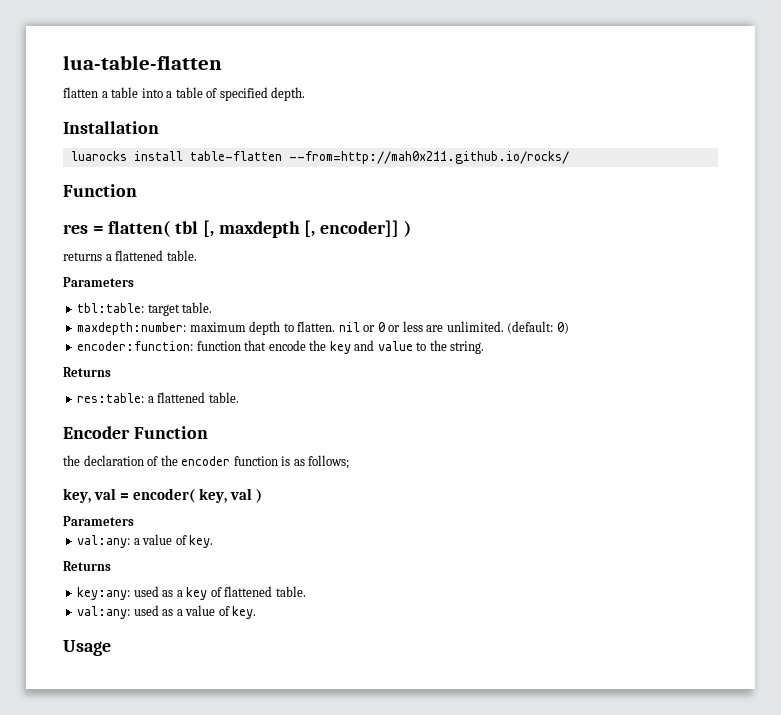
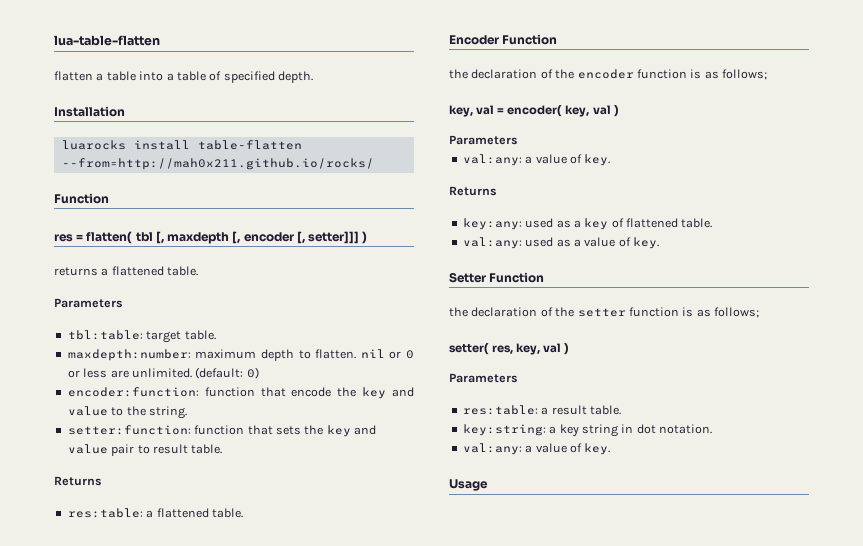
[320,220,400,237] encoder]] -> [243,231,360,244] encoder [, setter]]]
(485, 347) none -> [67,425,376,437] [67,444,223,456] // setter:function: function that sets the key and value pair to result table.
(257, 612) none -> [449,272,545,283] [449,307,759,318] [449,343,570,355] [449,373,518,383] [462,405,621,415] [462,424,712,437] [462,443,611,455] // Setter Function // the declaration of the setter function is as follows; // setter( res, key, val ) // Parameters // res:table: a result table. // key:string: a key string in dot notation. // val:any: a value of key.

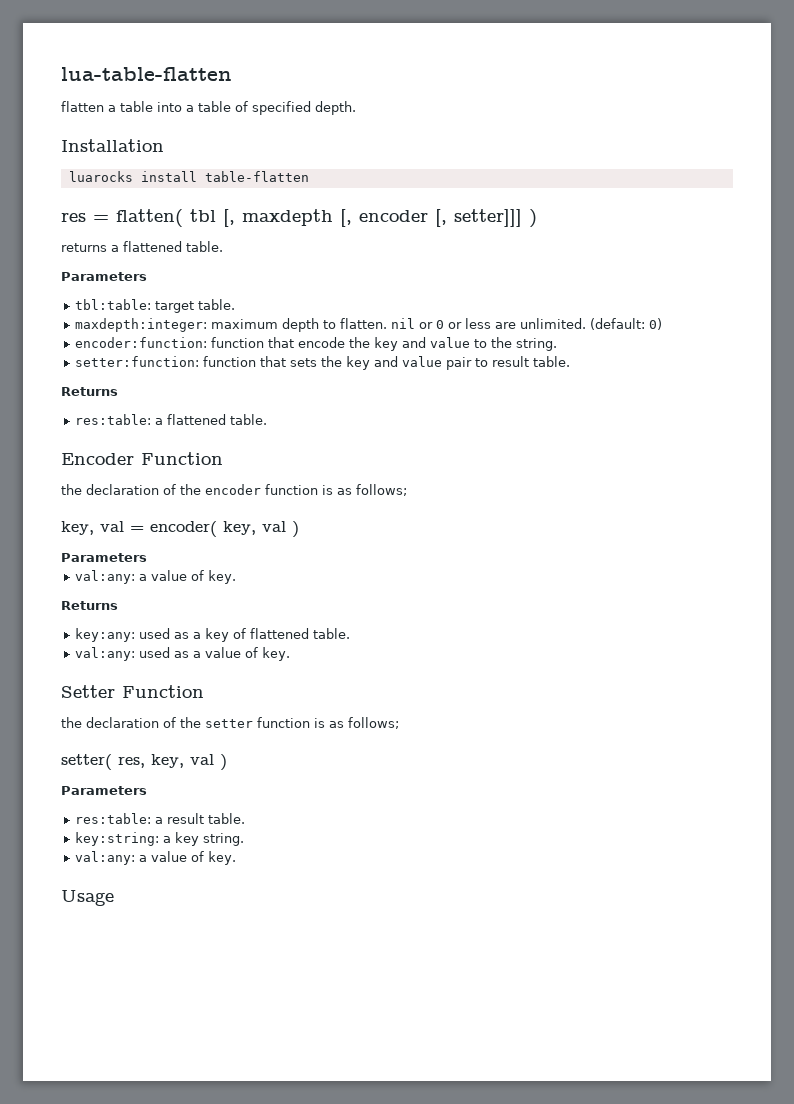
[61,158,374,170] [54,193,109,204] --from=http://mah0x211.github.io/rocks/ // Function -> (309, 176) none
[67,349,191,361] maxdepth:number: -> [74,318,207,332] maxdepth:integer:
[581,424,712,437] string in dot notation. -> [202,833,244,846] string.

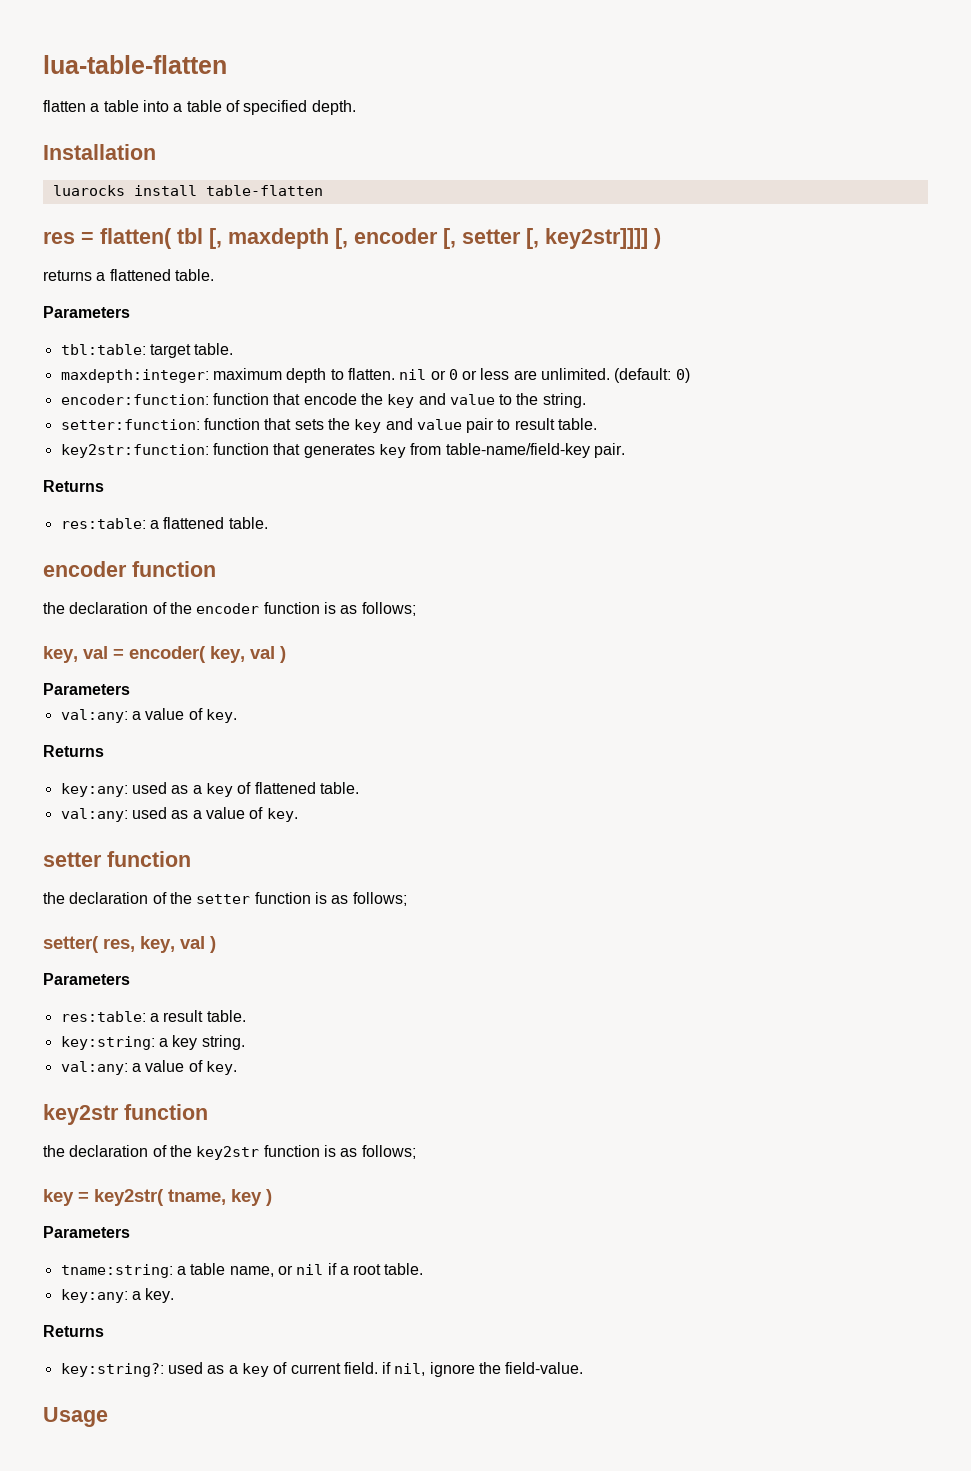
[454,209,522,227] setter]]] -> [462,228,648,249] setter [, key2str]]]]
(570, 361) none -> [60,443,625,458] // key2str:function: function that generates key from table-name/field-key pair.
[61,452,223,465] Encoder Function -> [43,561,216,577] encoder function
[61,685,204,698] Setter Function -> [43,851,191,867] setter function
(236, 858) none -> [43,1104,208,1125] [43,1145,416,1160] [43,1189,272,1206] [43,1226,130,1238] [60,1263,424,1278] [60,1288,175,1303] [43,1325,104,1337] [60,1362,584,1377] // key2str function // the declaration of the key2str function is as follows; // key = key2str( tname, key ) // Parameters // tname:string: a table name, or nil if a root table. // key:any: a key. // Returns // key:string?: used as a key of current field. if nil, ignore the field-value.

